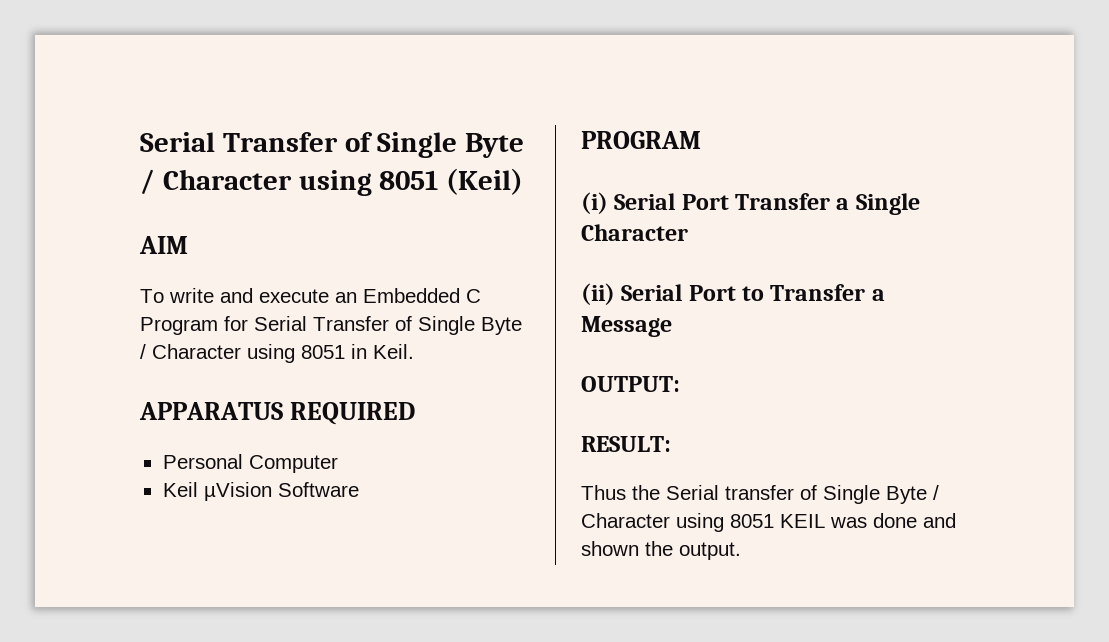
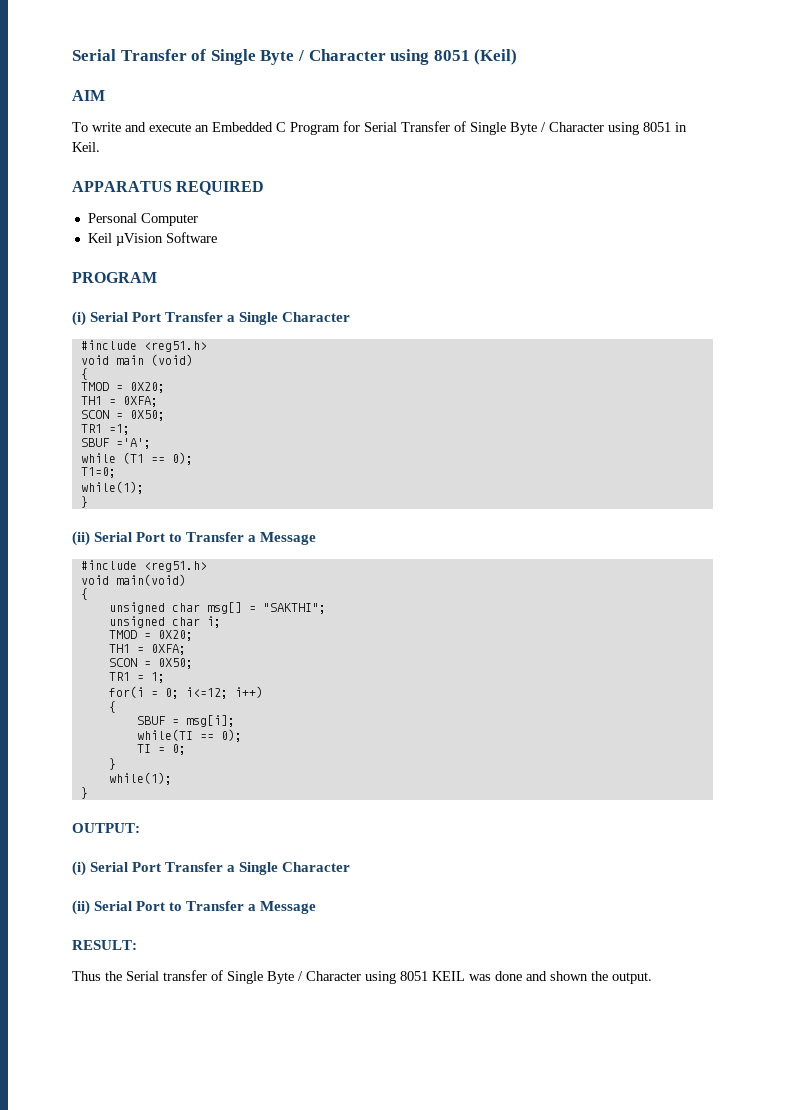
[581,283,885,305] [581,316,672,337] [581,376,680,392] // (ii) Serial Port to Transfer a Message // OUTPUT: -> [80,340,207,352] [80,354,193,366] [80,368,88,380] [80,382,165,393] [80,396,158,407] [80,410,165,421] [80,424,130,435] [80,438,151,449] [80,452,193,465] [80,467,116,478] [80,481,144,494] [80,496,88,508] [72,531,317,546] [80,560,207,572] [80,574,186,586] [80,588,88,600] [108,602,326,614] [108,616,221,628] [108,630,193,641] [108,644,186,655] [108,658,193,669] [108,672,165,683] [108,686,263,699] [108,701,116,713] [136,715,235,727] [136,729,242,742] [136,744,186,755] [108,758,116,770] [108,772,172,785] [80,787,88,799] [72,823,140,833] [72,861,351,876] [72,900,317,915] // #include <reg51.h> // void main (void) // { // TMOD = 0X20; // TH1 = 0XFA; // SCON = 0X50; // TR1 =1; // SBUF ='A'; // while (T1 == 0); // T1=0; // while(1); // } // (ii) Serial Port to Transfer a Message // #include <reg51.h> // void main(void) // { // unsigned char msg[] = "SAKTHI"; // unsigned char i; // TMOD = 0X20; // TH1 = 0XFA; // SCON = 0X50; // TR1 = 1; // for(i = 0; i<=12; i++) // { // SBUF = msg[i]; // while(TI == 0); // TI = 0; // } // while(1); // } // OUTPUT: // (i) Serial Port Transfer a Single Character // (ii) Serial Port to Transfer a Message

